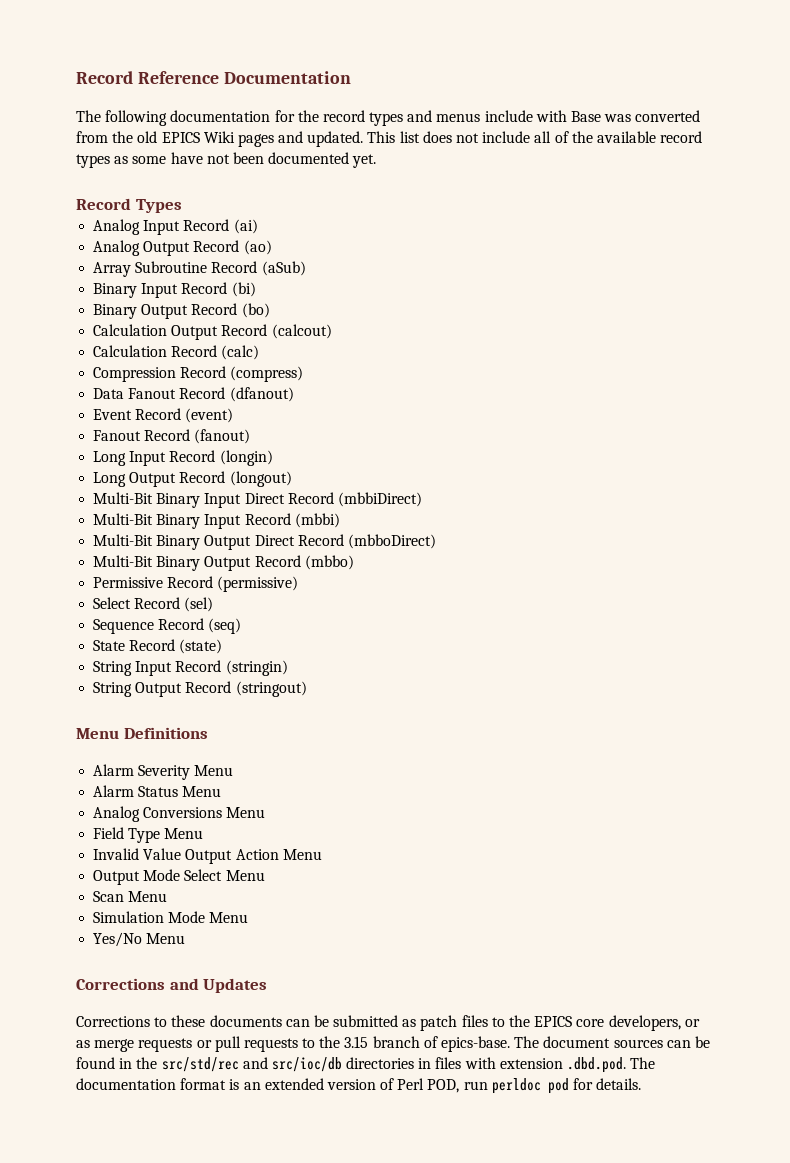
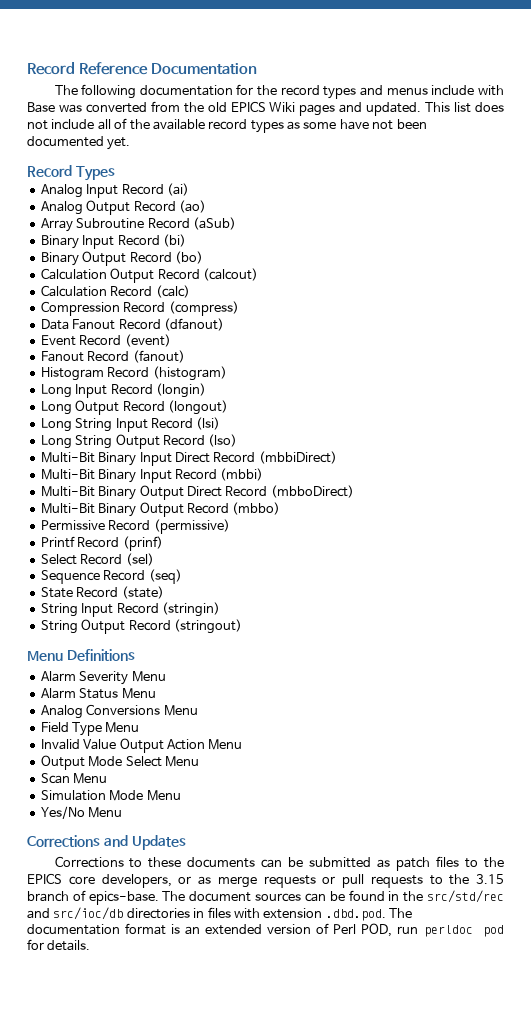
(251, 436) none -> [40,366,227,381] // Histogram Record (histogram)
(292, 479) none -> [40,417,221,432] [40,434,238,449] // Long String Input Record (lsi) // Long String Output Record (lso)
(299, 584) none -> [40,536,163,551] // Printf Record (prinf)

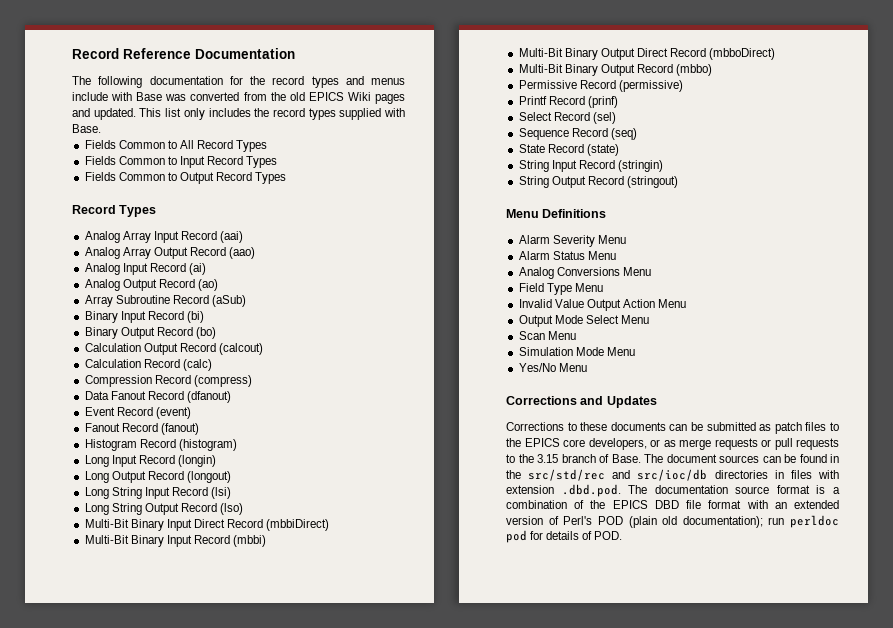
[474,102,504,112] [27,118,427,133] [27,136,131,150] [27,165,115,181] does not include all of the available record types as some have not been documented yet. // Record Types -> [183,108,405,120] [72,124,101,133] [84,140,268,152] [84,156,278,168] [84,172,287,184] [72,205,157,217] [84,231,244,243] [84,247,256,259] only includes the record types supplied with Base. // Fields Common to All Record Types // Fields Common to Input Record Types // Fields Common to Output Record Types // Record Types // Analog Array Input Record (aai) // Analog Array Output Record (aao)
[88,891,159,905] epics-base. -> [611,454,641,463] Base.
(120, 929) none -> [735,486,770,494] source
[185,923,393,937] an extended version of Perl POD, -> [833,487,840,494] [506,500,839,509] [506,516,763,528] a combination of the EPICS DBD file format with an extended version of Perl's POD (plain old documentation);
[47,940,91,951] details. -> [546,531,623,540] details of POD.

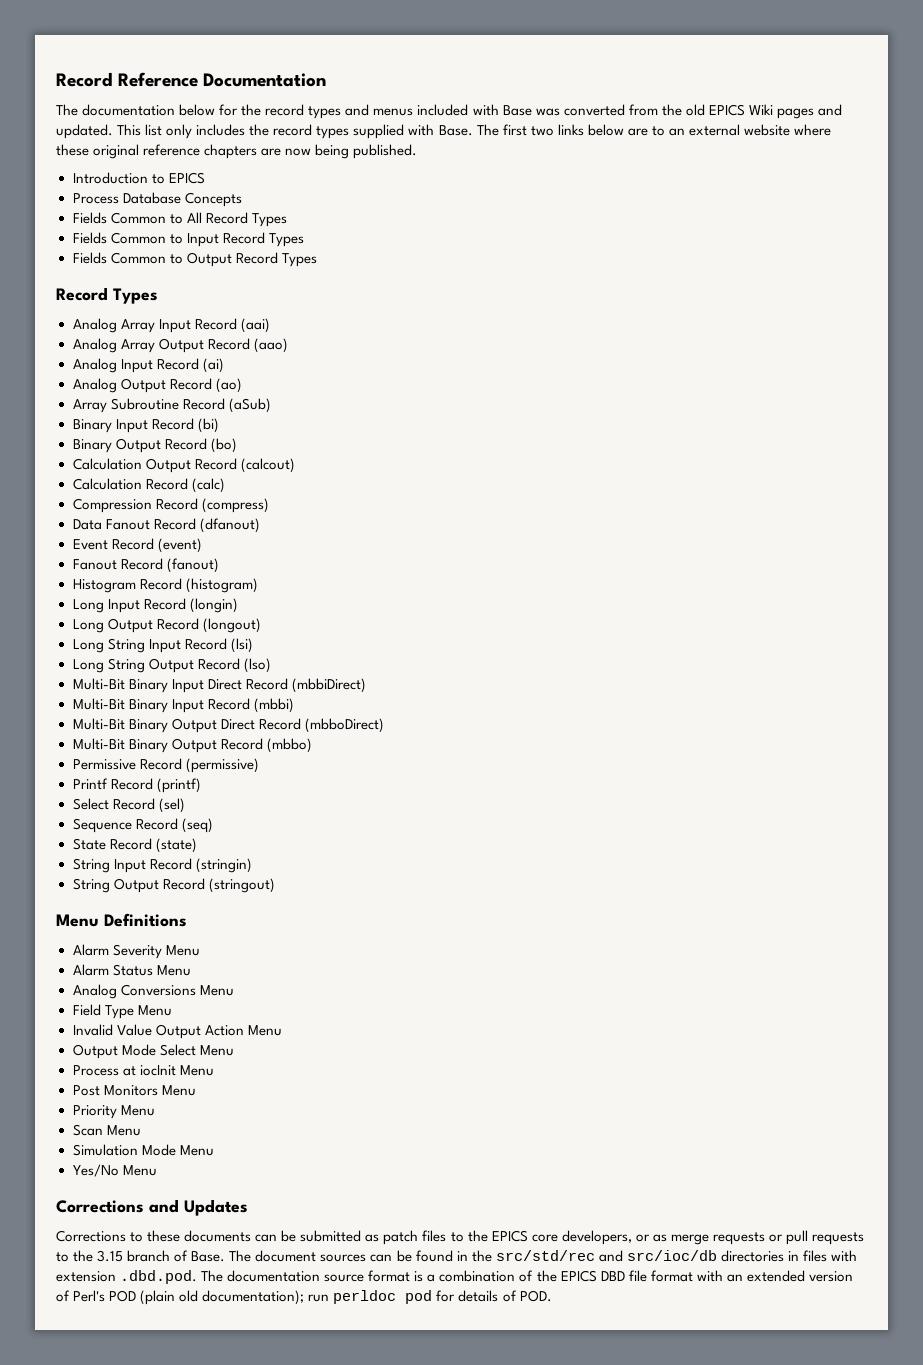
[98,76,223,88] following documentation -> [82,104,216,116] documentation below
[72,92,108,101] include -> [417,104,469,116] included
(101, 128) none -> [476,124,832,136] [56,144,418,159] [72,172,205,184] [72,192,242,207] The first two links below are to an external website where these original reference chapters are now being published. // Introduction to EPICS // Process Database Concepts
[587,96,618,108] (prinf) -> [156,778,201,793] (printf)
(649, 319) none -> [72,1065,214,1076] [72,1085,196,1096] [72,1105,155,1119] // Process at iocInit Menu // Post Monitors Menu // Priority Menu

